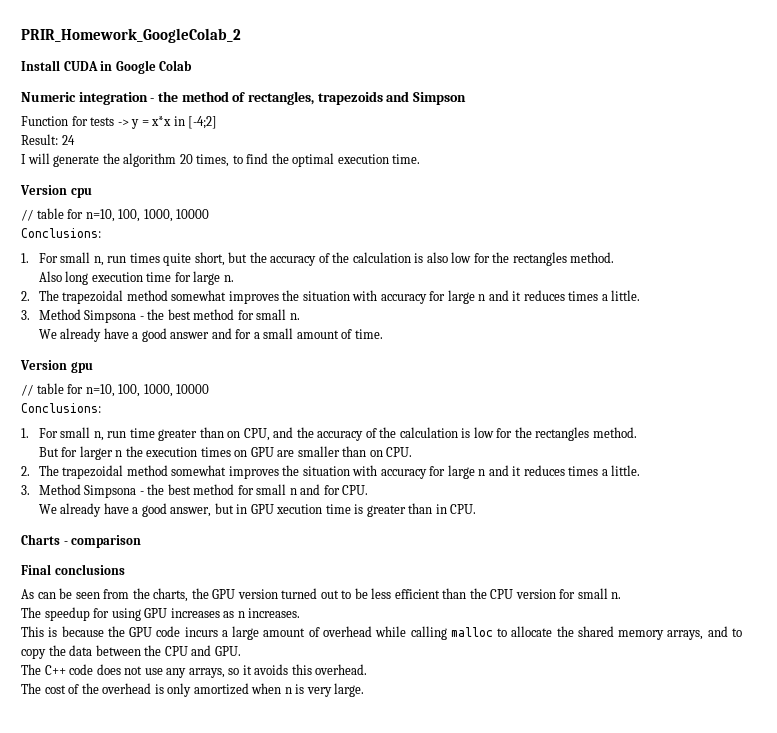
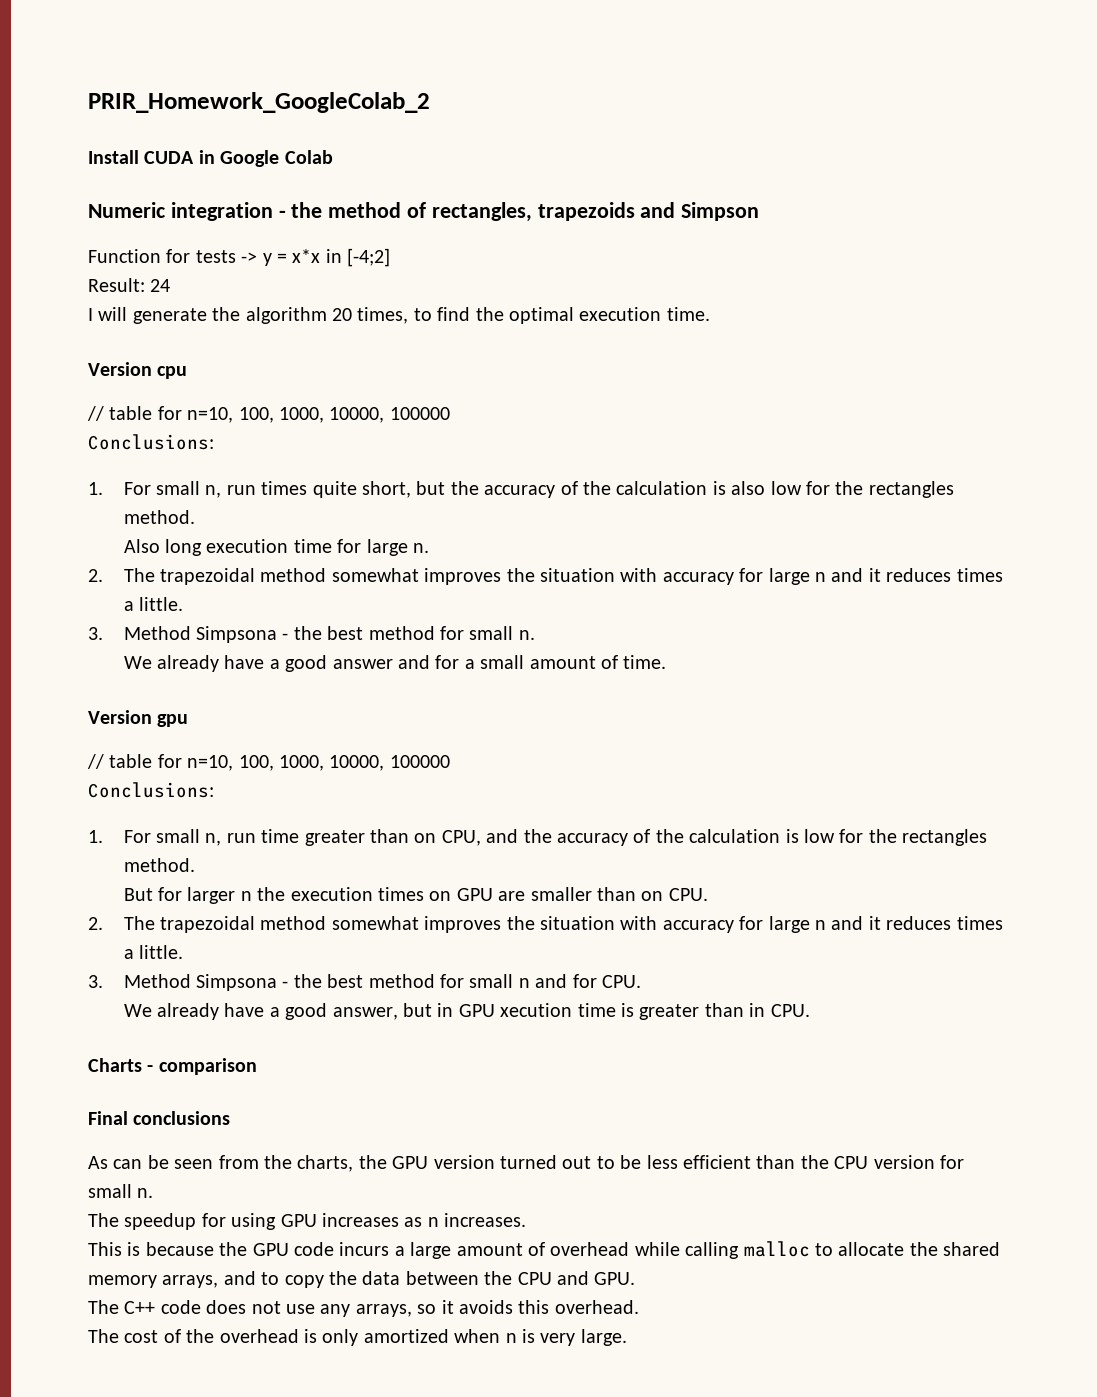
[176,209,210,219] 10000 -> [329,407,450,423] 10000, 100000
[176,384,210,394] 10000 -> [329,755,450,771] 10000, 100000

